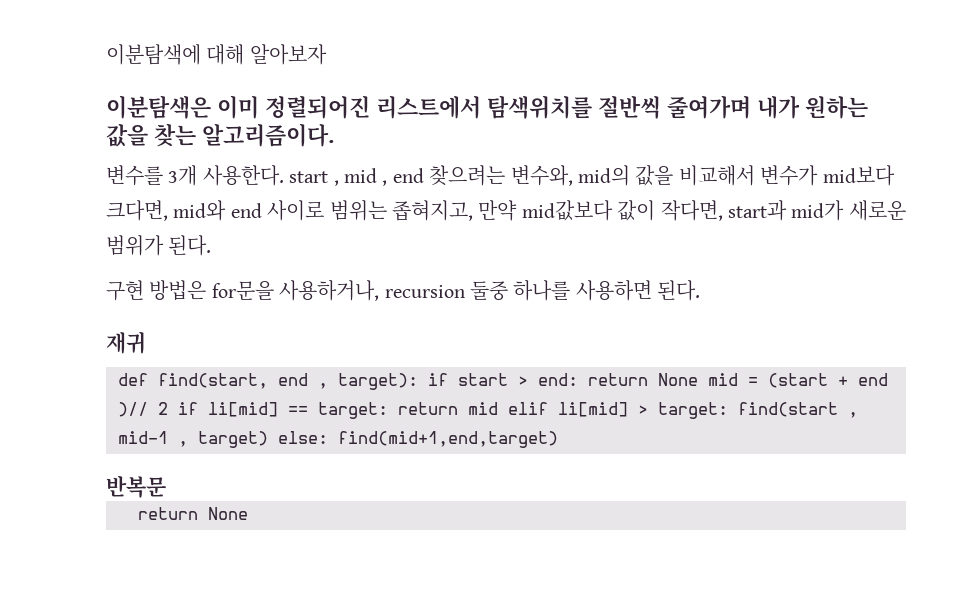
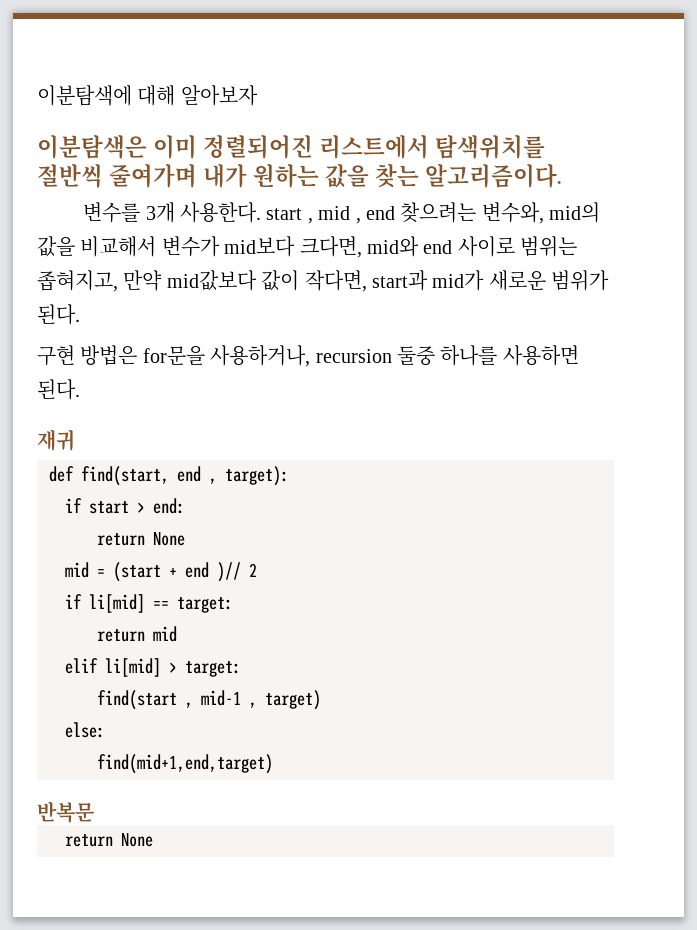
(418, 381) none -> (289, 476) //
[588,373,698,386] return None -> [97,532,185,546] // return None //
(168, 408) none -> (257, 570) //
(388, 410) none -> (233, 605) //
(498, 408) none -> (177, 634) //
(728, 410) none -> (241, 669) //
(268, 439) none -> (321, 700) //
(328, 437) none -> (105, 730) //

